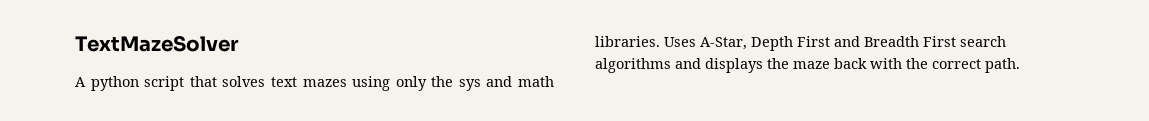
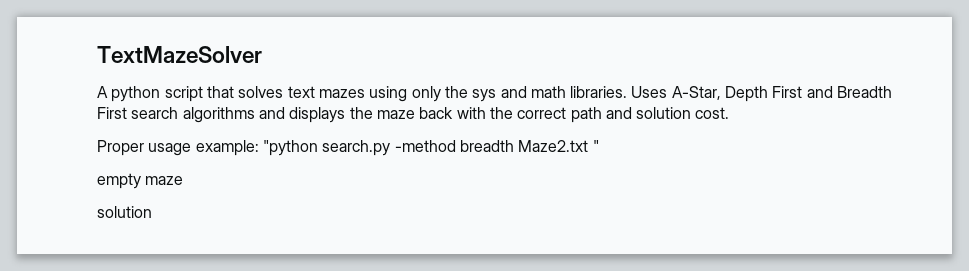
[985,58,1020,73] path. -> [570,107,730,123] [97,140,599,156] [97,173,184,189] [97,206,152,218] path and solution cost. // Proper usage example: "python search.py -method breadth Maze2.txt " // empty maze // solution

